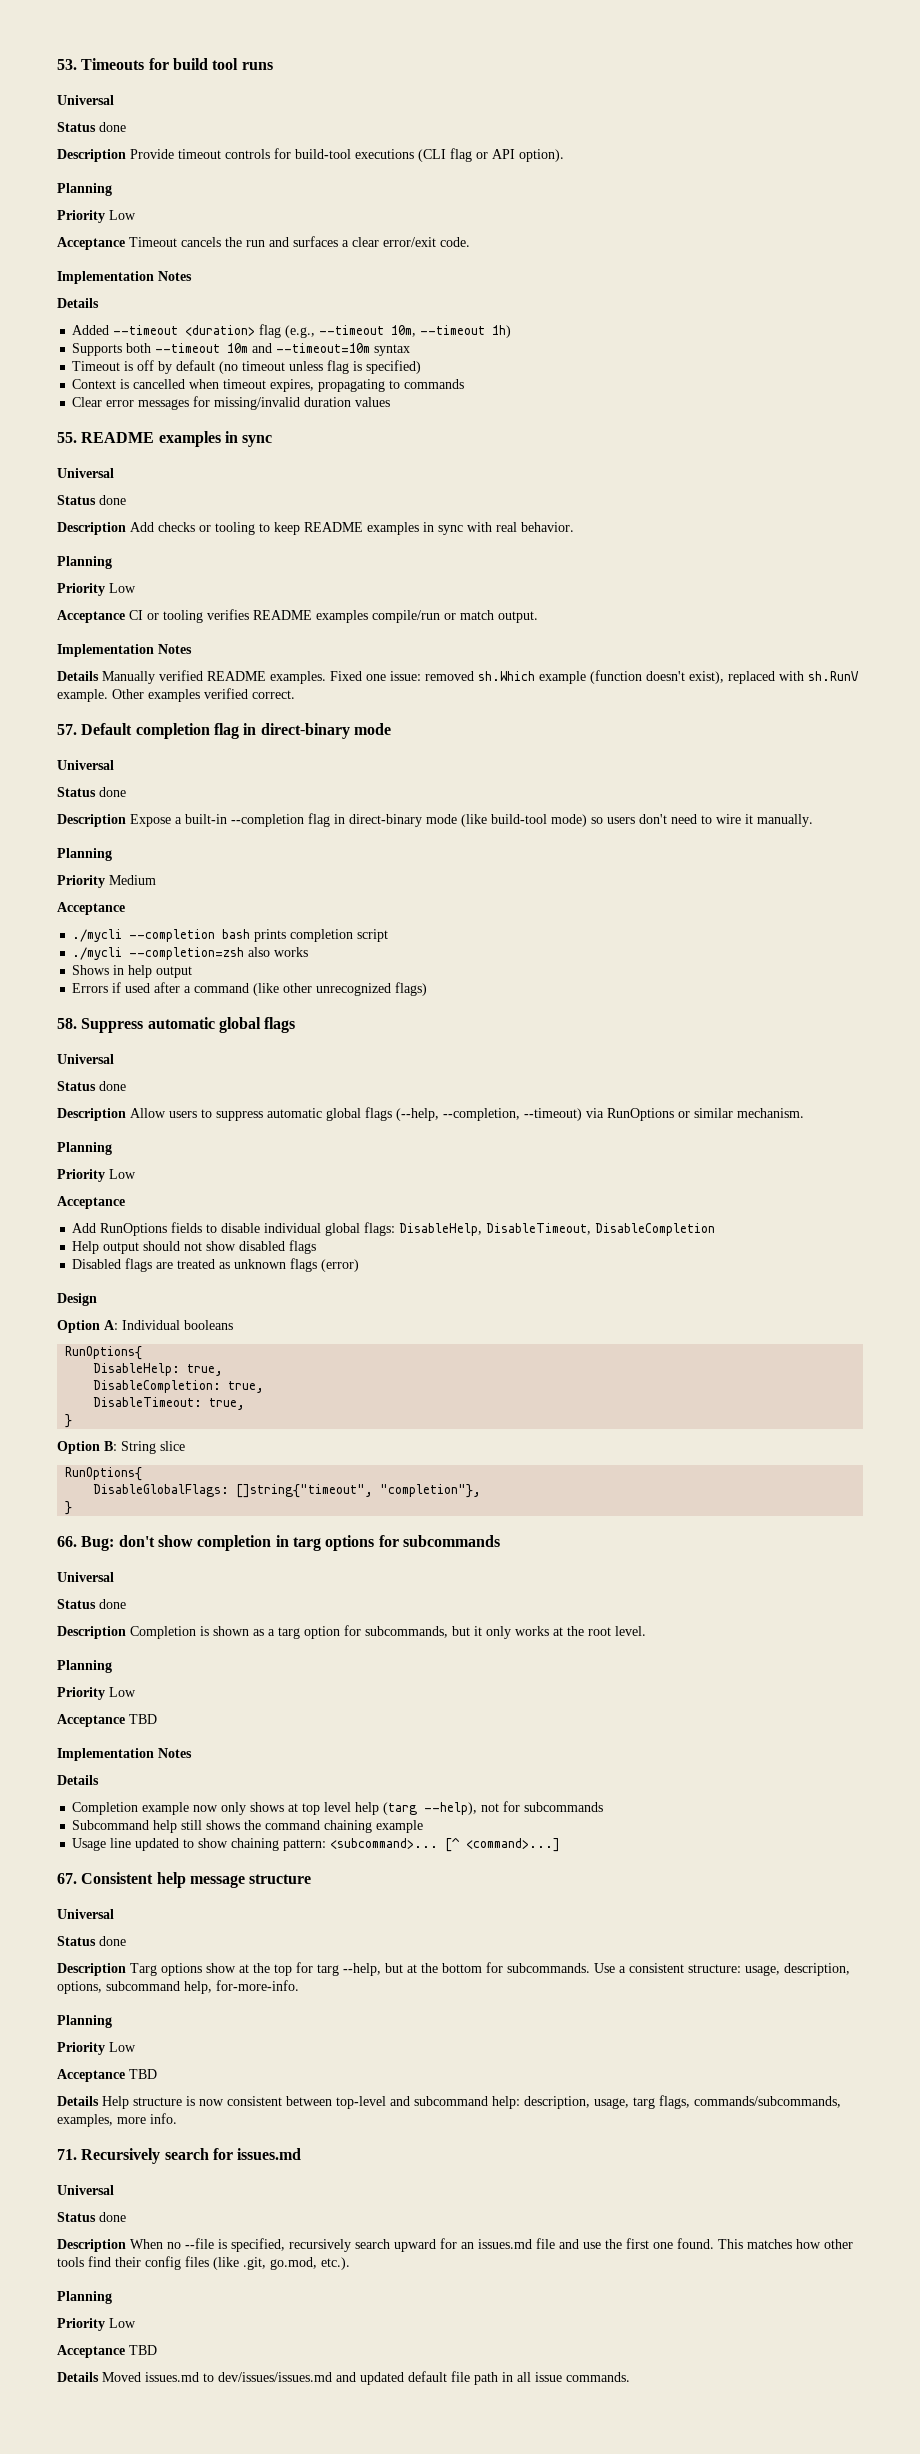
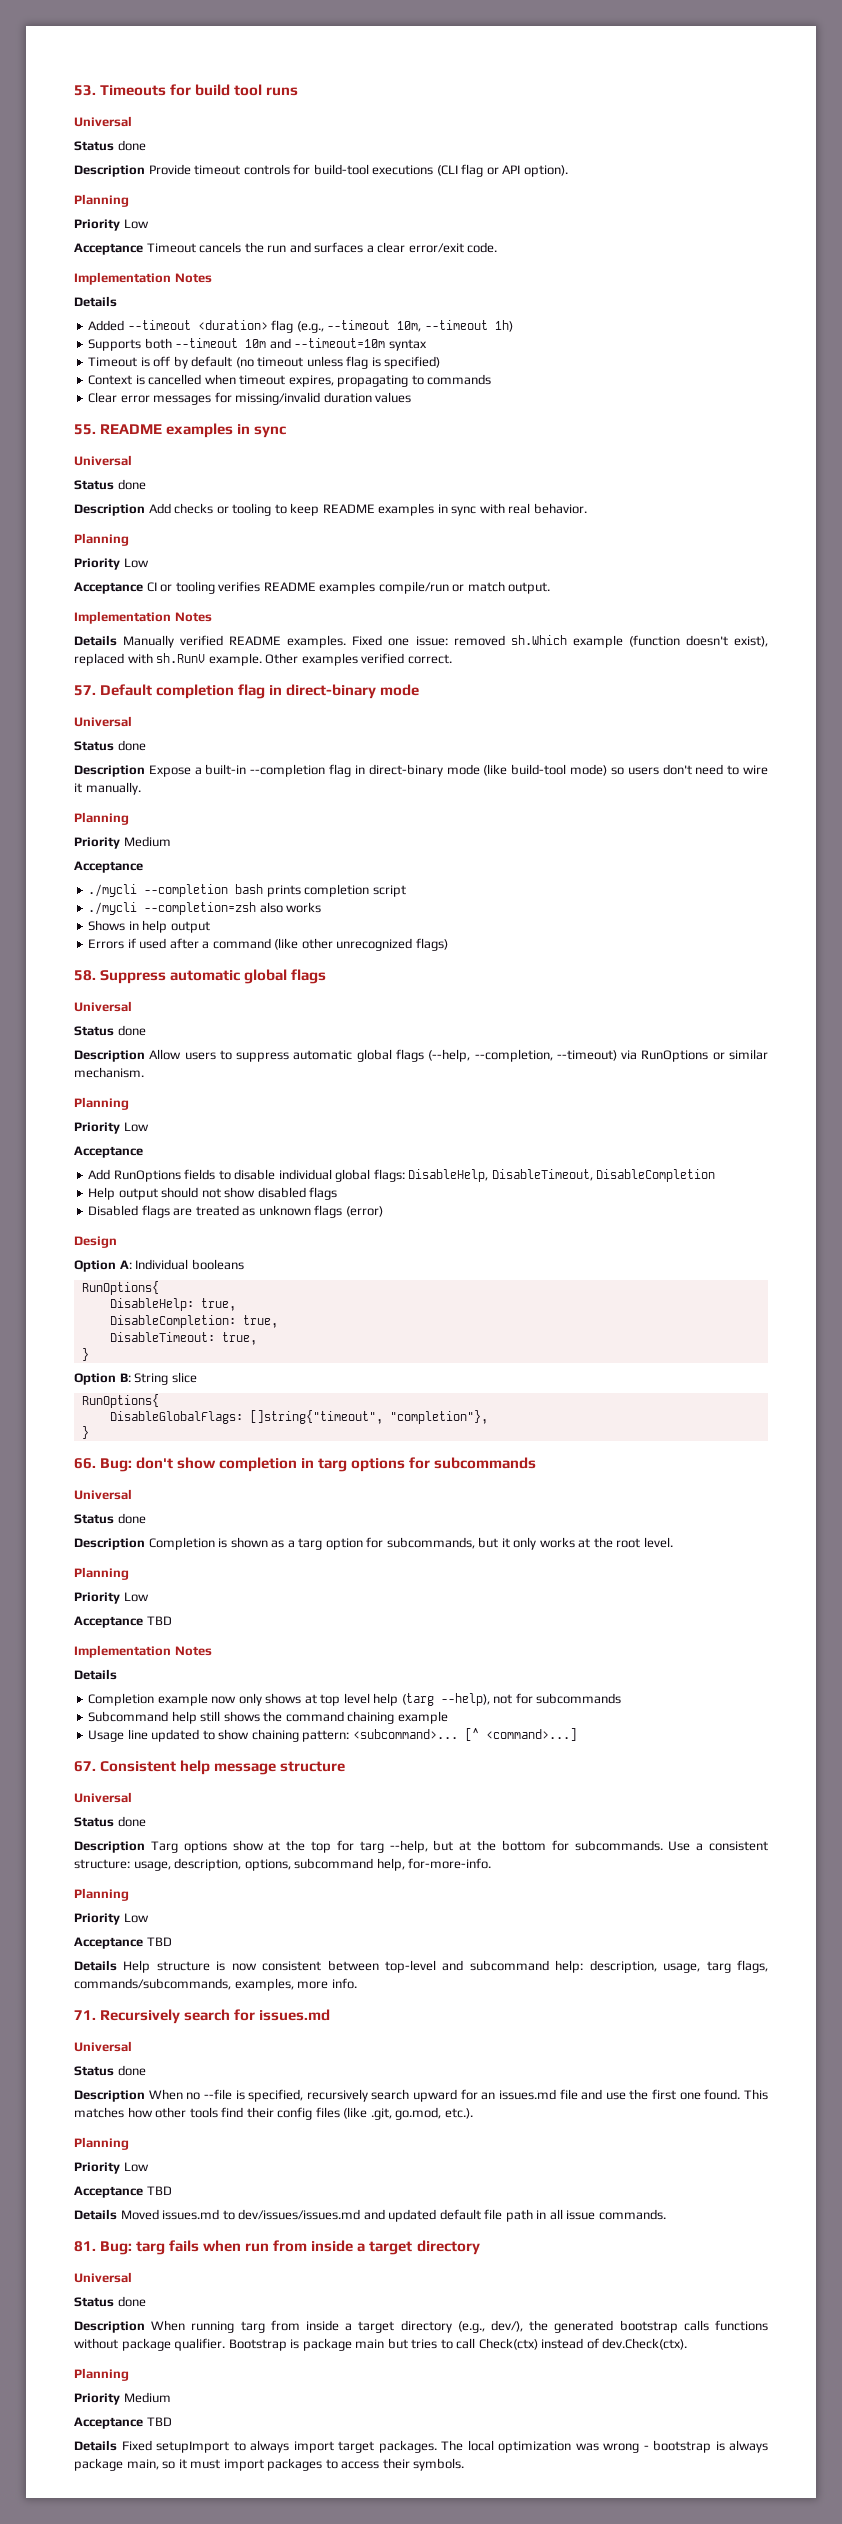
(630, 2377) none -> [74,2240,480,2255] [74,2272,132,2283] [74,2296,146,2307] [74,2320,768,2333] [74,2338,688,2351] [74,2368,129,2381] [74,2392,171,2405] [74,2417,172,2429] [74,2440,768,2453] [74,2458,465,2471] // 81. Bug: targ fails when run from inside a target directory // Universal // Status done // Description When running targ from inside a target directory (e.g., dev/), the generated bootstrap calls functions without package qualifier. Bootstrap is package main but tries to call Check(ctx) instead of dev.Check(ctx). // Planning // Priority Medium // Acceptance TBD // Details Fixed setupImport to always import target packages. The local optimization was wrong - bootstrap is always package main, so it must import packages to access their symbols.

